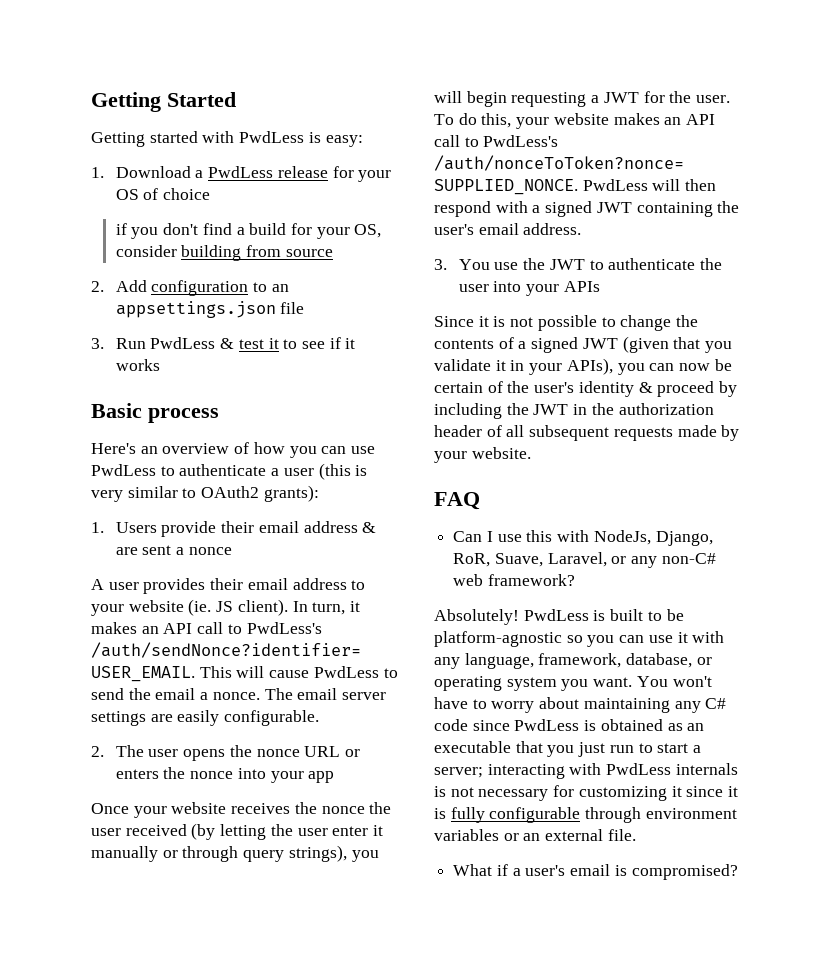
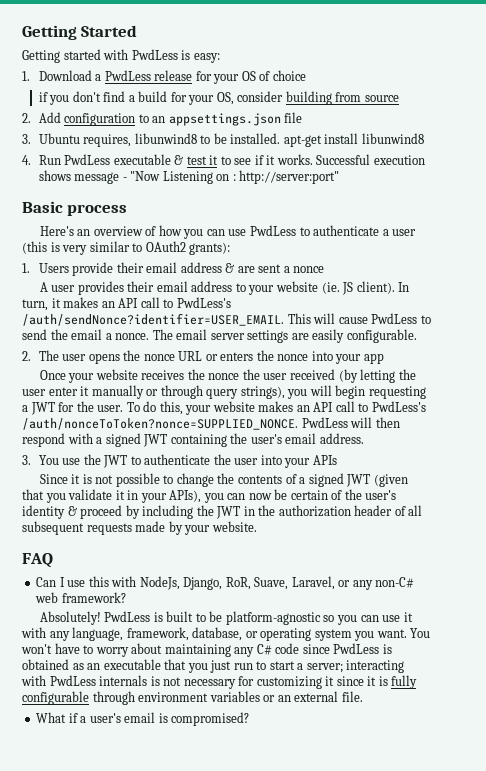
(104, 343) none -> [38,133,424,147] [22,155,31,165] Ubuntu requires, libunwind8 to be installed. apt-get install libunwind8 // 4.
(216, 343) none -> [113,154,171,165] executable
[115,359,160,371] works -> [276,154,425,165] [38,170,340,184] works. Successful execution shows message - "Now Listening on : http://server:port"

